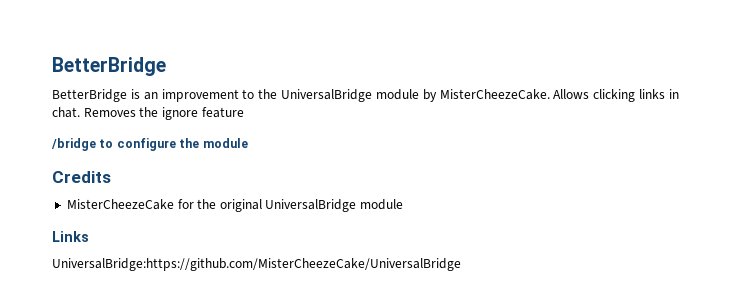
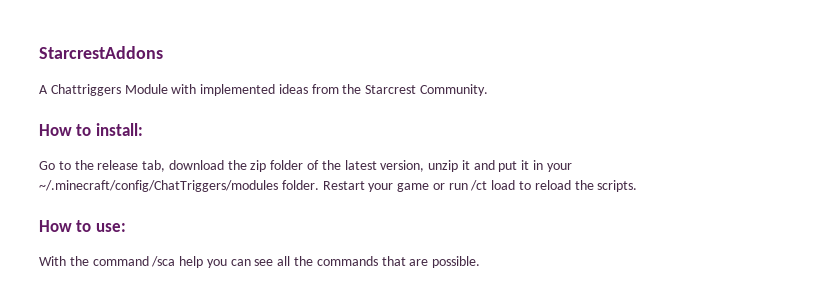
[52,57,166,76] [52,89,679,102] [52,107,244,120] [51,138,248,151] [52,171,111,183] [66,199,404,212] [52,231,89,242] [52,258,461,271] BetterBridge // BetterBridge is an improvement to the UniversalBridge module by MisterCheezeCake. Allows clicking links in chat. Removes the ignore feature // /bridge to configure the module // Credits // MisterCheezeCake for the original UniversalBridge module // Links // UniversalBridge:https://github.com/MisterCheezeCake/UniversalBridge -> [39,46,163,59] [39,84,489,96] [39,123,143,136] [39,160,572,172] [39,180,638,192] [39,220,126,232] [39,256,481,268] StarcrestAddons // A Chattriggers Module with implemented ideas from the Starcrest Community. // How to install: // Go to the release tab, download the zip folder of the latest version, unzip it and put it in your ~/.minecraft/config/ChatTriggers/modules folder. Restart your game or run /ct load to reload the scripts. // How to use: // With the command /sca help you can see all the commands that are possible.

